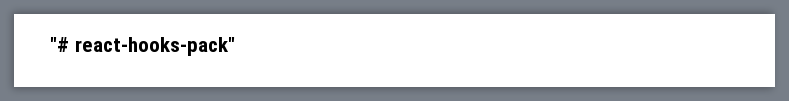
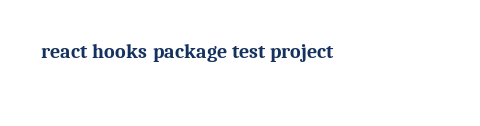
[50,37,235,56] "# react-hooks-pack" -> [41,43,335,62] react hooks package test project

